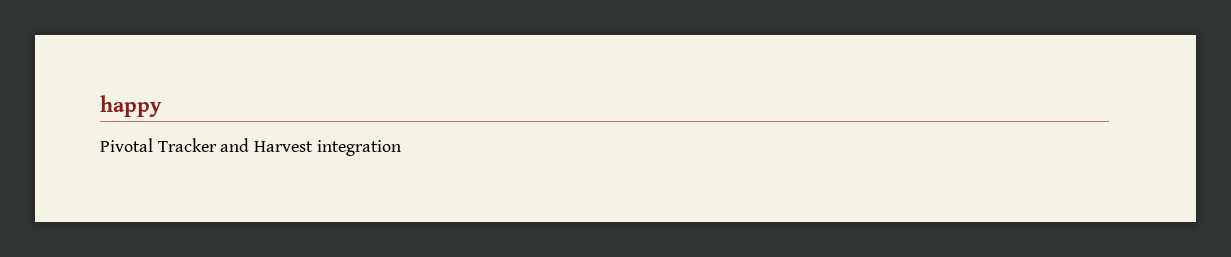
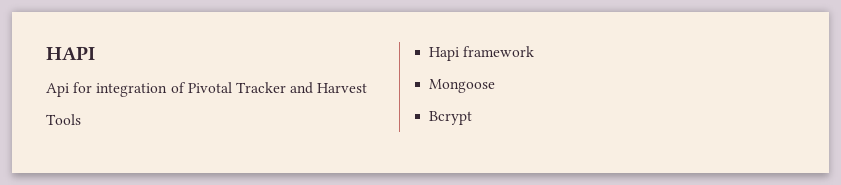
[100,95,162,117] happy // -> [46,46,95,60] [46,82,186,97] HAPI // Api for integration of
[316,140,401,156] integration -> [46,114,81,125] [429,46,535,61] [429,79,496,93] [429,111,473,125] // Tools // Hapi framework // Mongoose // Bcrypt

